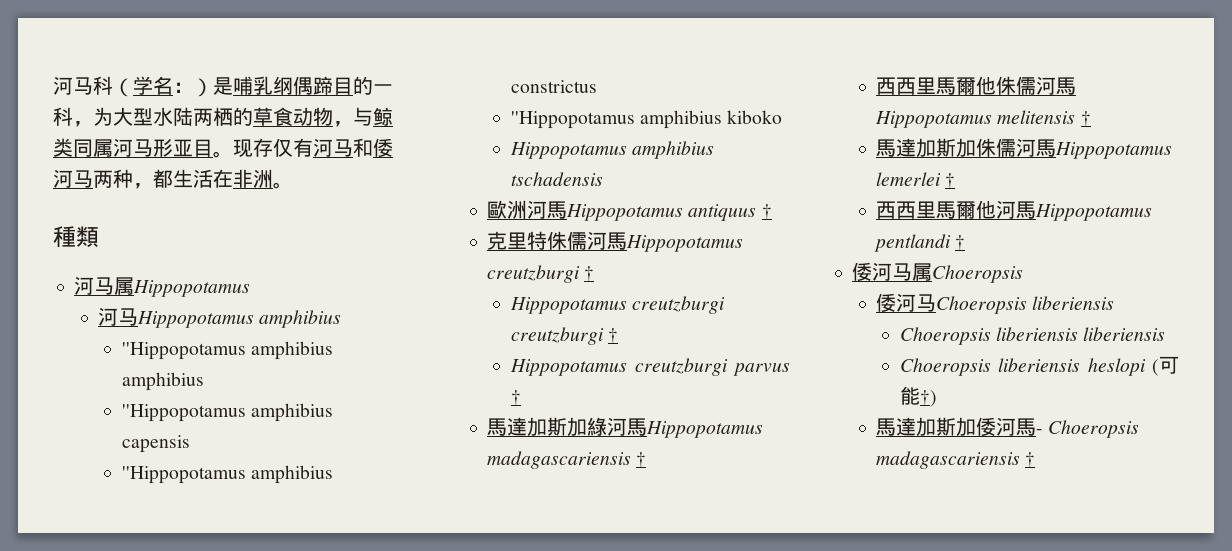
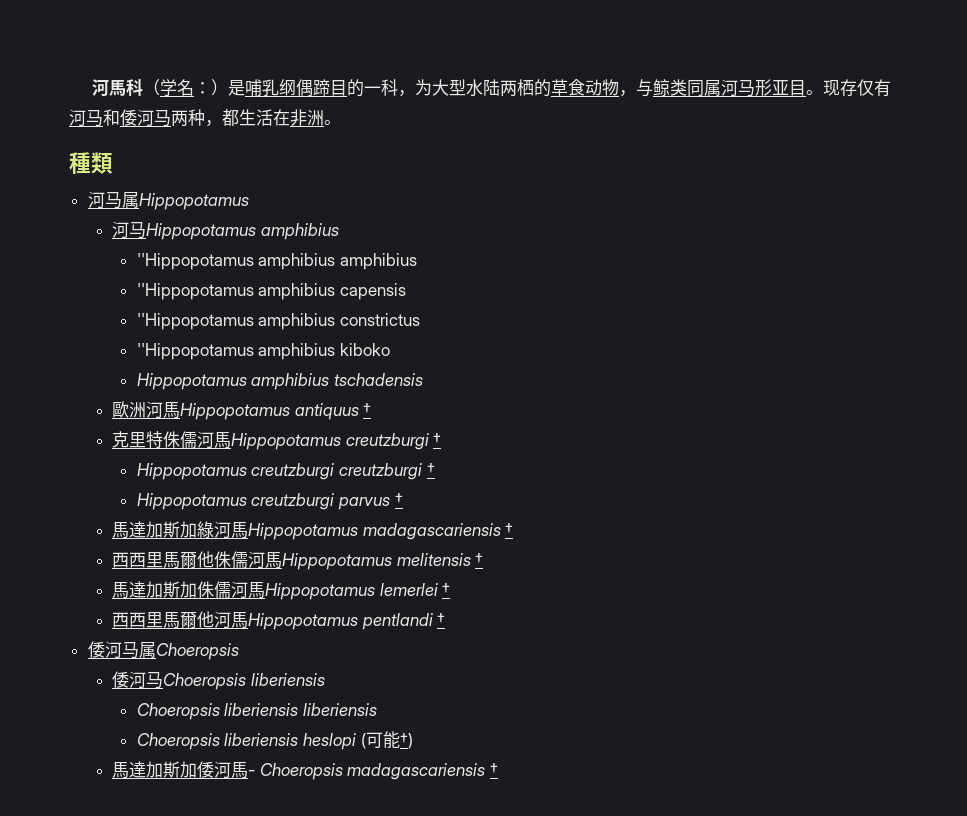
[53,76,93,95] 河马 -> [91,79,126,96] 河馬

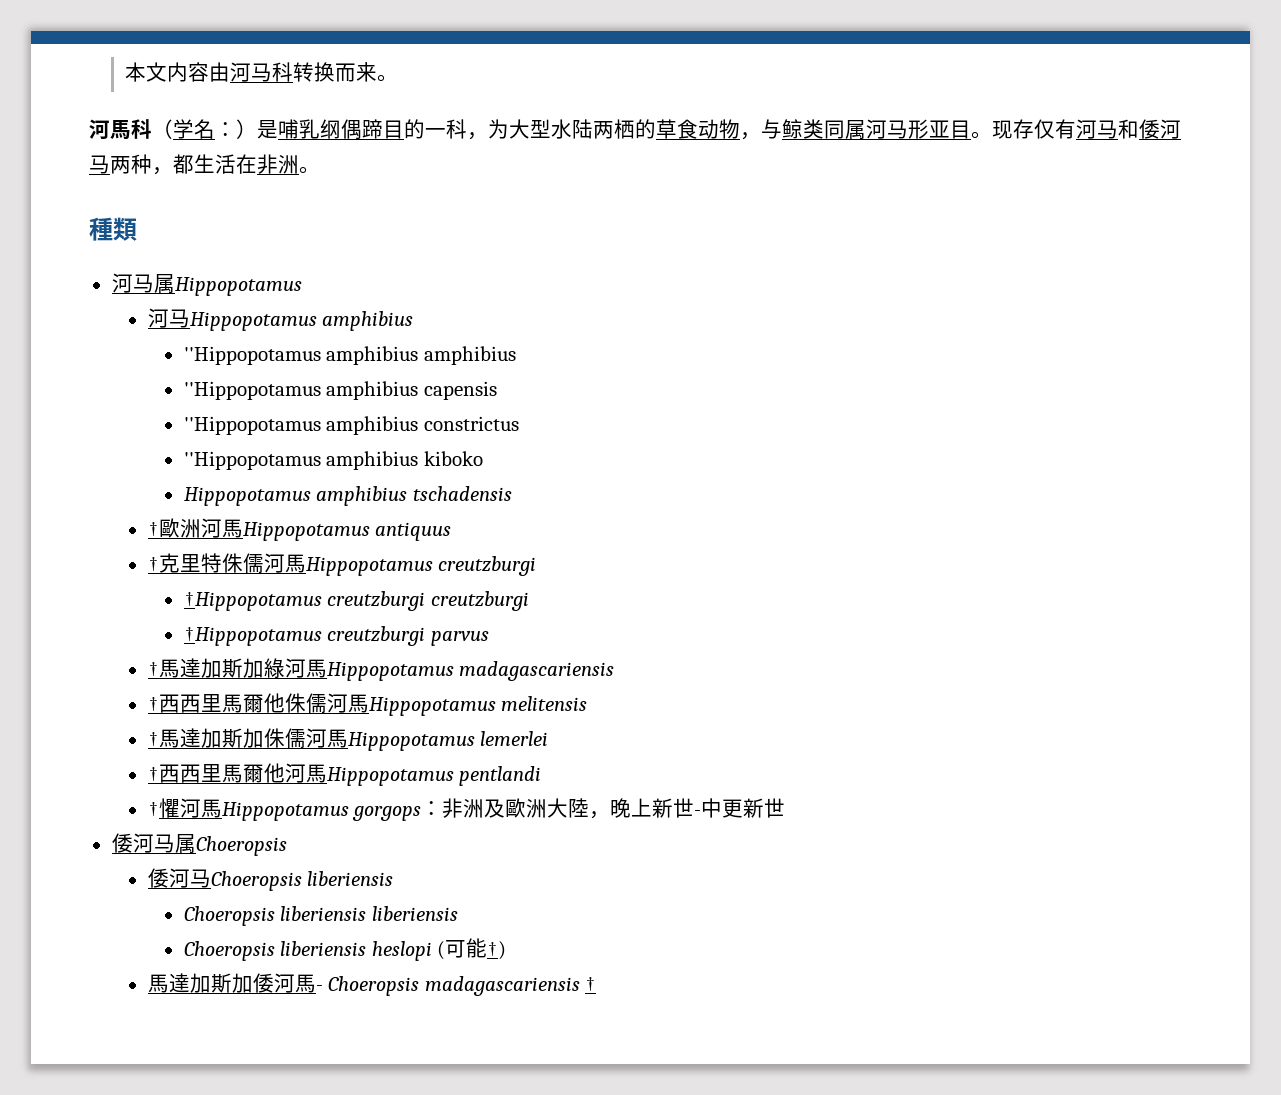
(91, 87) none -> [125,62,399,82] 本文内容由河马科转换而来。 //
(423, 379) none -> [147,522,159,536] †
[363,403,372,416] † // -> [147,557,159,571] // †
[433,433,442,446] [136,463,247,480] † // Hippopotamus -> [183,592,322,611] // †Hippopotamus
[426,463,435,476] [136,493,247,510] † // Hippopotamus -> [183,627,322,646] // †Hippopotamus
[394,493,403,506] † // -> [147,662,159,676] // †
[505,523,514,536] † // -> [147,697,159,711] // †
[475,553,484,566] † // -> [147,732,159,746] // †
[442,583,451,596] † // -> [147,767,159,781] // †
[437,613,446,626] † -> [147,798,786,821] // †懼河馬Hippopotamus gorgops：非洲及歐洲大陸，晚上新世-中更新世

